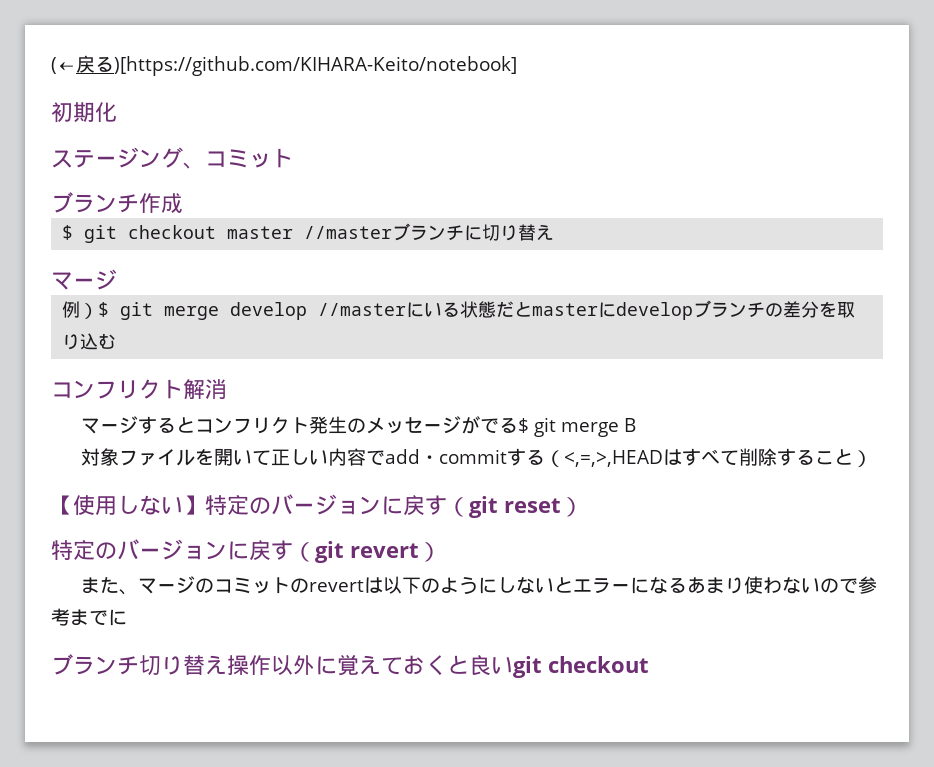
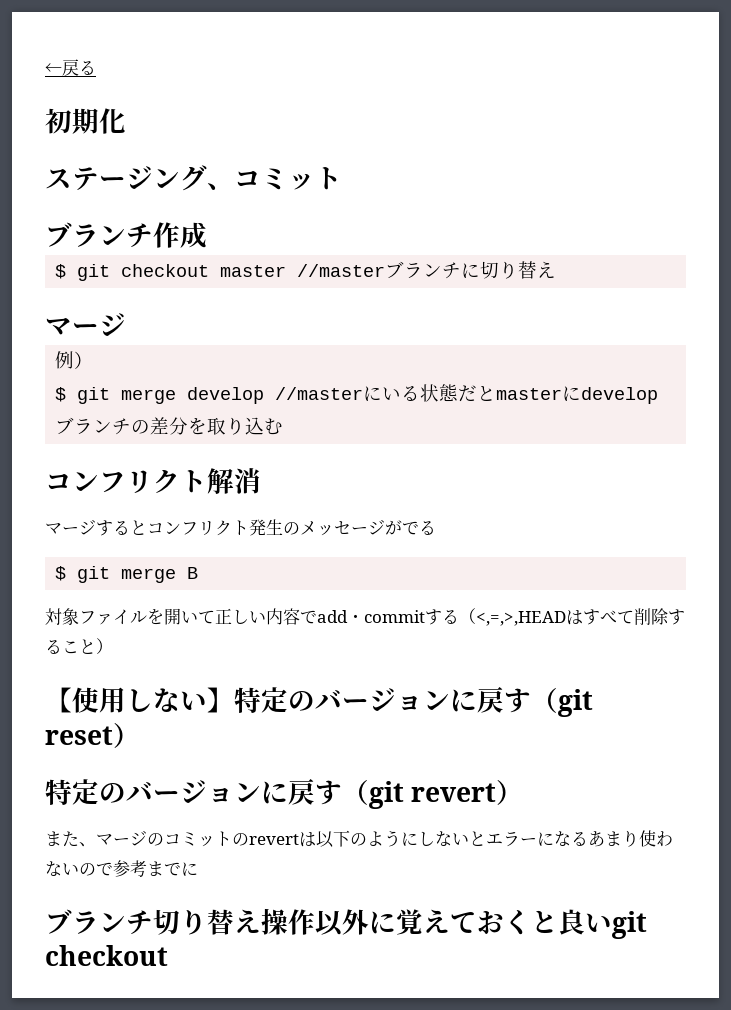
[51,57,76,74] (← -> [45,63,62,74] ←
[114,56,517,76] )[https://github.com/KIHARA-Keito/notebook] -> (96, 67) none
(99, 311) none -> (94, 360) //
(518, 425) none -> (436, 527) //

